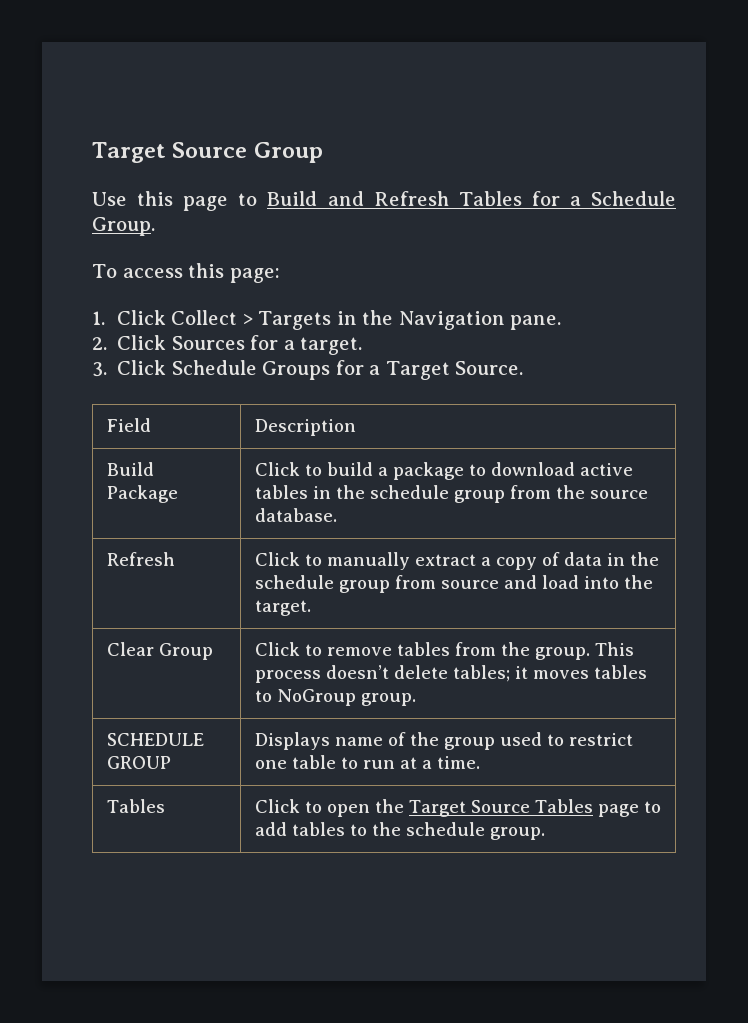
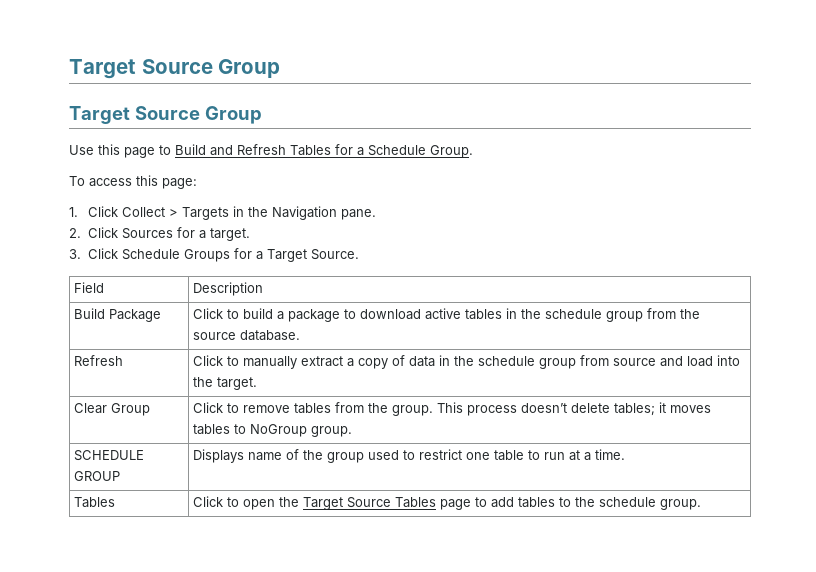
[92,142,323,163] Target Source Group -> [69,59,281,79] [69,106,262,124] Target Source Group // Target Source Group

